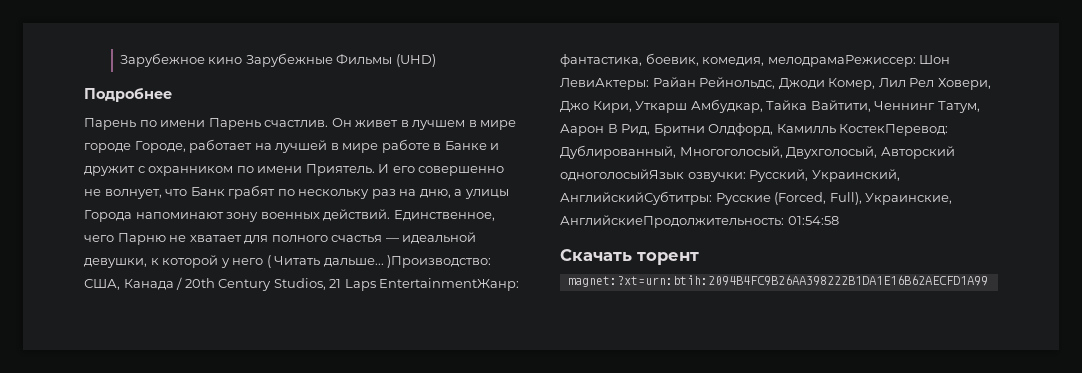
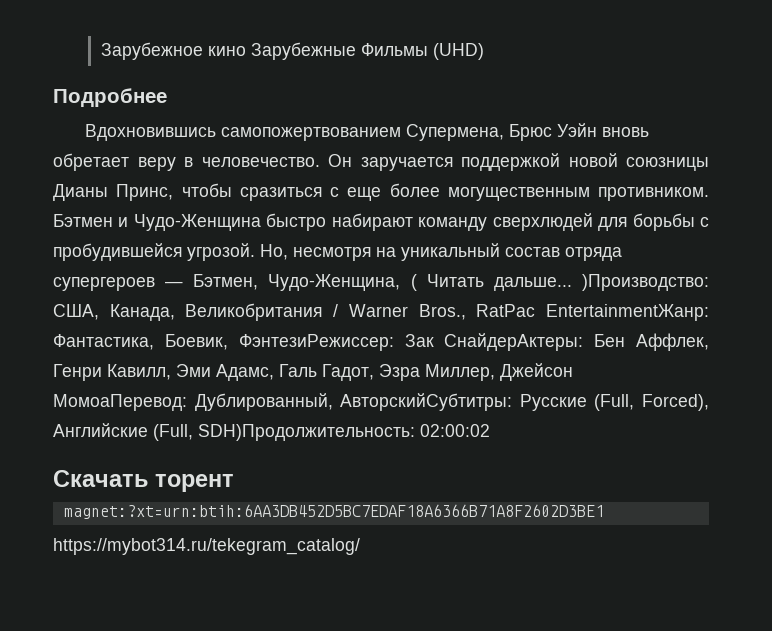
[84,118,517,130] [84,139,500,153] [84,164,505,176] [84,185,509,199] [84,209,495,222] [84,232,477,245] [84,255,264,268] Парень по имени Парень счастлив. Он живет в лучшем в мире городе Городе, работает на лучшей в мире работе в Банке и дружит с охранником по имени Приятель. И его совершенно не волнует, что Банк грабят по нескольку раз на дню, а улицы Города напоминают зону военных действий. Единственное, чего Парню не хватает для полного счастья — идеальной девушки, к которой у него -> [84,123,649,141] [53,153,709,171] [53,183,709,201] [53,213,710,231] [53,243,622,261] [53,274,401,291] Вдохновившись самопожертвованием Супермена, Брюс Уэйн вновь обретает веру в человечество. Он заручается поддержкой новой союзницы Дианы Принс, чтобы сразиться с еще более могущественным противником. Бэтмен и Чудо-Женщина быстро набирают команду сверхлюдей для борьбы с пробудившейся угрозой. Но, несмотря на уникальный состав отряда супергероев — Бэтмен, Чудо-Женщина,
[123,277,520,291] [560,53,951,67] [560,77,991,90] [560,99,980,113] [560,123,949,136] [560,145,955,159] [560,169,900,182] [560,191,953,205] [560,215,839,228] Канада / 20th Century Studios, 21 Laps EntertainmentЖанр: фантастика, боевик, комедия, мелодрамаРежиссер: Шон ЛевиАктеры: Райан Рейнольдс, Джоди Комер, Лил Рел Ховери, Джо Кири, Уткарш Амбудкар, Тайка Вайтити, Ченнинг Татум, Аарон В Рид, Бритни Олдфорд, Камилль КостекПеревод: Дублированный, Многоголосый, Двухголосый, Авторский одноголосыйЯзык озвучки: Русский, Украинский, АнглийскийСубтитры: Русские (Forced, Full), Украинские, АнглийскиеПродолжительность: 01:54:58 -> [109,303,709,321] [53,333,709,351] [53,363,573,381] [53,393,710,411] [53,423,490,441] Канада, Великобритания / Warner Bros., RatPac EntertainmentЖанр: Фантастика, Боевик, ФэнтезиРежиссер: Зак СнайдерАктеры: Бен Аффлек, Генри Кавилл, Эми Адамс, Галь Гадот, Эзра Миллер, Джейсон МомоаПеревод: Дублированный, АвторскийСубтитры: Русские (Full, Forced), Английские (Full, SDH)Продолжительность: 02:00:02
[567,275,988,287] magnet:?xt=urn:btih:2094B4FC9B26AA398222B1DA1E16B62AECFD1A99 -> [63,504,604,519] [53,538,360,555] magnet:?xt=urn:btih:6AA3DB452D5BC7EDAF18A6366B71A8F2602D3BE1 // https://mybot314.ru/tekegram_catalog/

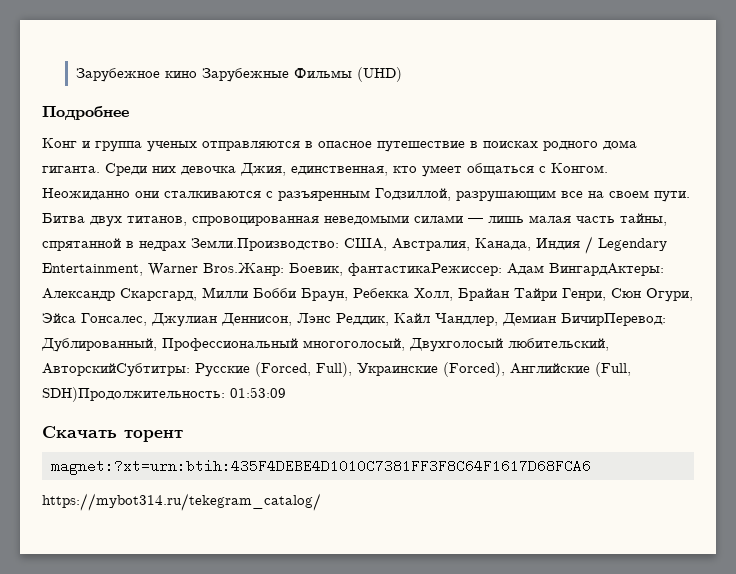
[84,123,649,141] [53,153,709,171] [53,183,709,201] [53,213,710,231] [53,243,622,261] [53,274,709,291] [53,303,709,321] [53,333,709,351] [53,363,573,381] [53,393,710,411] Вдохновившись самопожертвованием Супермена, Брюс Уэйн вновь обретает веру в человечество. Он заручается поддержкой новой союзницы Дианы Принс, чтобы сразиться с еще более могущественным противником. Бэтмен и Чудо-Женщина быстро набирают команду сверхлюдей для борьбы с пробудившейся угрозой. Но, несмотря на уникальный состав отряда супергероев — Бэтмен, Чудо-Женщина, ( Читать дальше... )Производство: США, Канада, Великобритания / Warner Bros., RatPac EntertainmentЖанр: Фантастика, Боевик, ФэнтезиРежиссер: Зак СнайдерАктеры: Бен Аффлек, Генри Кавилл, Эми Адамс, Галь Гадот, Эзра Миллер, Джейсон МомоаПеревод: Дублированный, АвторскийСубтитры: Русские (Full, Forced), -> [42,138,637,152] [42,163,608,177] [42,188,690,202] [42,213,667,227] [42,236,667,254] [42,263,664,276] [42,287,693,302] [42,313,666,327] [41,338,609,352] [42,362,505,377] Конг и группа ученых отправляются в опасное путешествие в поисках родного дома гиганта. Среди них девочка Джия, единственная, кто умеет общаться с Конгом. Неожиданно они сталкиваются с разъяренным Годзиллой, разрушающим все на своем пути. Битва двух титанов, спровоцированная неведомыми силами — лишь малая часть тайны, спрятанной в недрах Земли.Производство: США, Австралия, Канада, Индия / Legendary Entertainment, Warner Bros.Жанр: Боевик, фантастикаРежиссер: Адам ВингардАктеры: Александр Скарсгард, Милли Бобби Браун, Ребекка Холл, Брайан Тайри Генри, Сюн Огури, Эйса Гонсалес, Джулиан Деннисон, Лэнс Реддик, Кайл Чандлер, Демиан БичирПеревод: Дублированный, Профессиональный многоголосый, Двухголосый любительский, АвторскийСубтитры: Русские (Forced, Full), Украинские (Forced),
[420,424,490,437] 02:00:02 -> [230,387,286,398] 01:53:09
[63,504,604,519] magnet:?xt=urn:btih:6AA3DB452D5BC7EDAF18A6366B71A8F2602D3BE1 -> [50,459,591,475] magnet:?xt=urn:btih:435F4DEBE4D1010C7381FF3F8C64F1617D68FCA6

